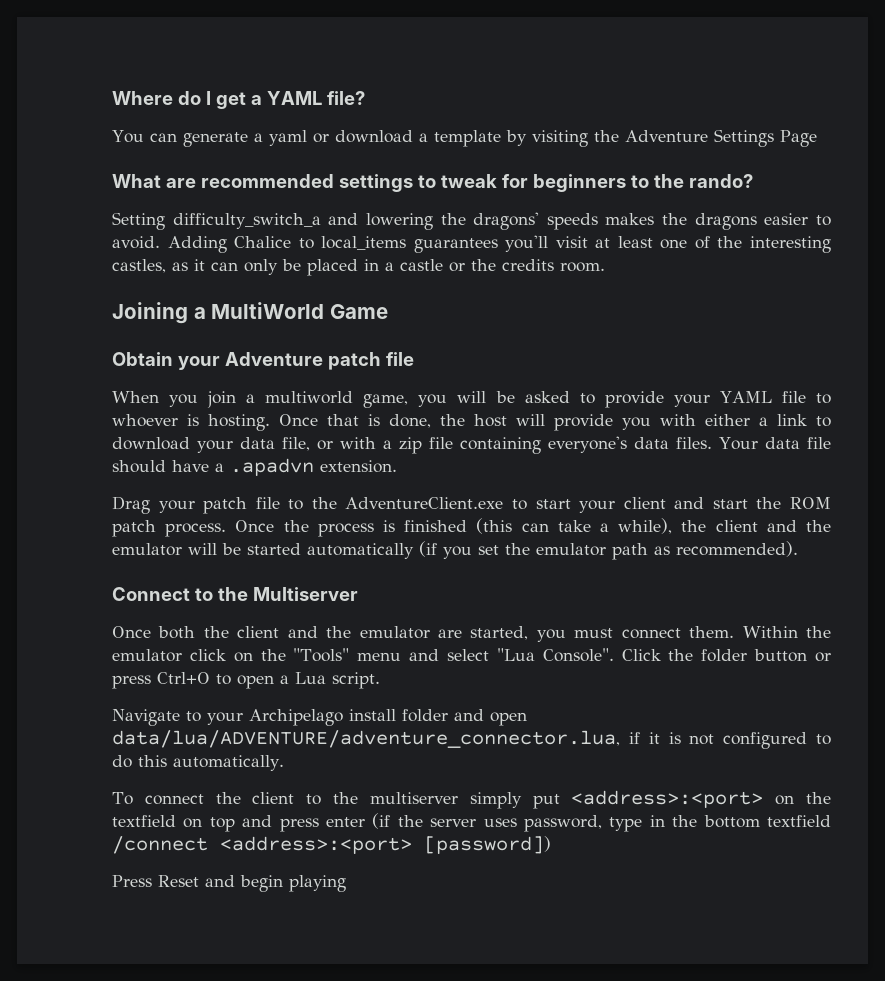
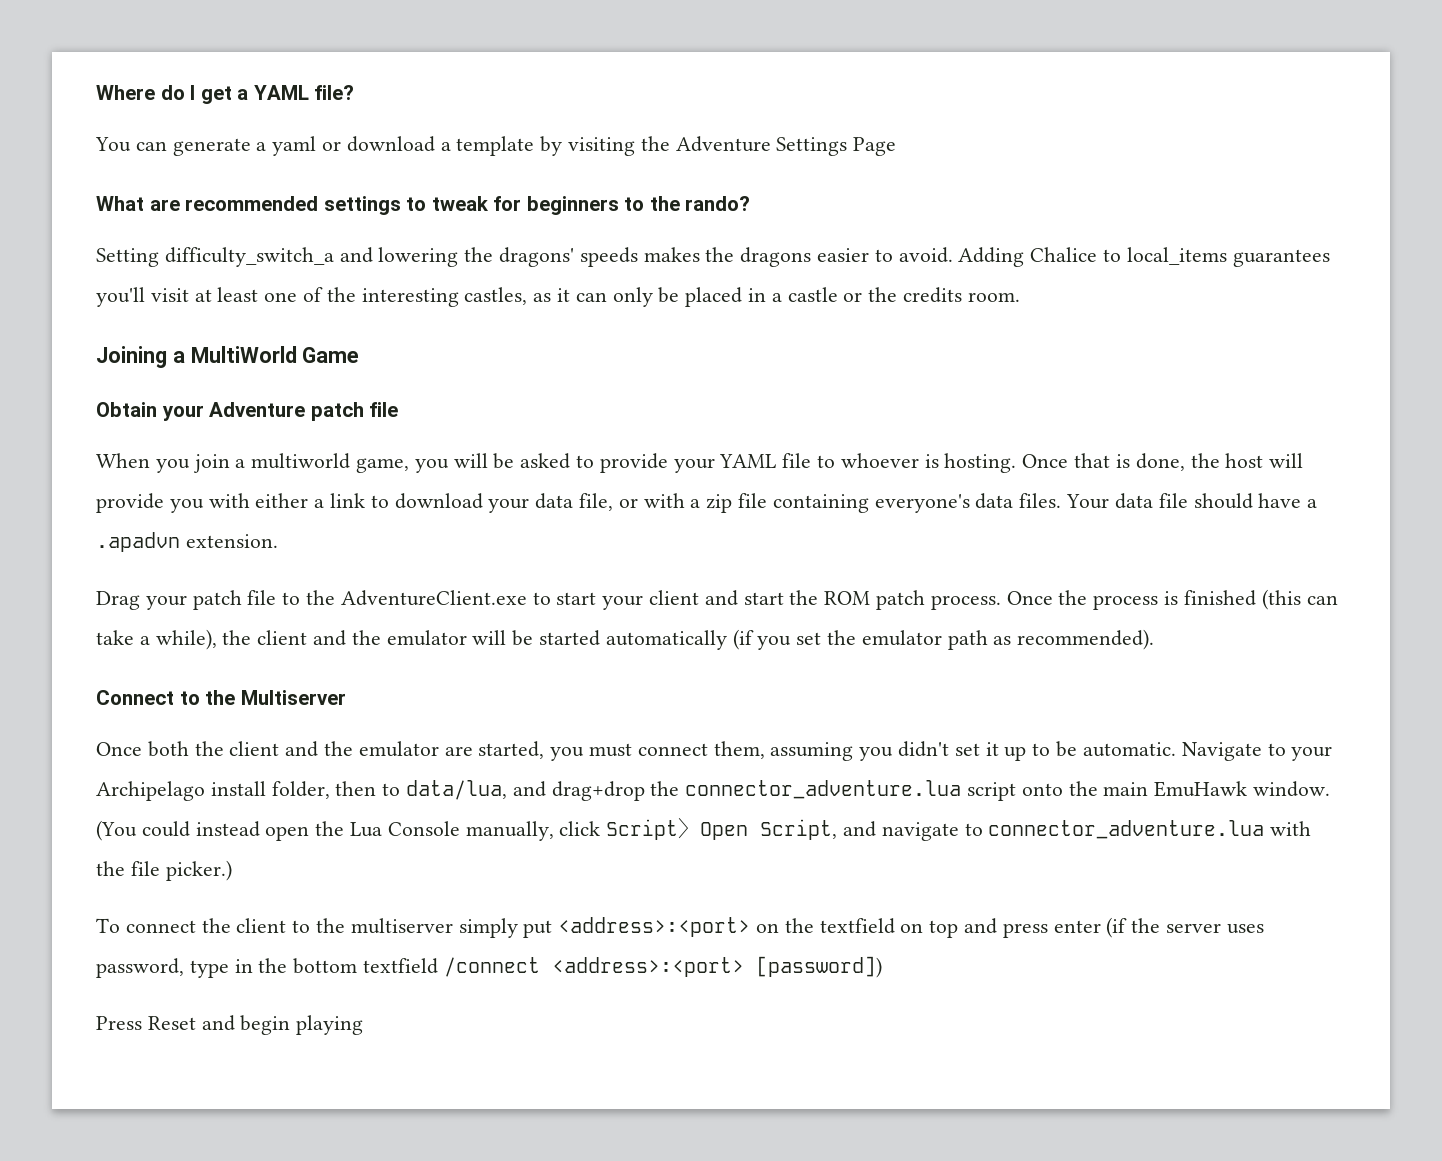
[689,626,832,638] [112,648,832,662] [112,672,380,689] them. Within the emulator click on the "Tools" menu and select "Lua Console". Click the folder button or press Ctrl+O to open a Lua script. // -> [713,741,1176,761] them, assuming you didn't set it up to be automatic.
[402,709,527,726] [112,730,832,749] [112,755,284,771] folder and open data/lua/ADVENTURE/adventure_connector.lua, if it is not configured to do this automatically. -> [271,780,1331,801] [96,818,1312,841] [96,860,232,881] folder, then to data/lua, and drag+drop the connector_adventure.lua script onto the main EmuHawk window. (You could instead open the Lua Console manually, click Script〉Open Script, and navigate to connector_adventure.lua with the file picker.)

